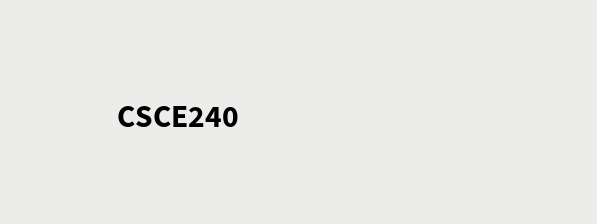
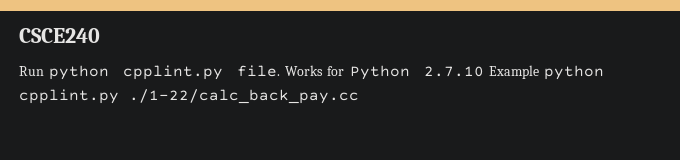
(239, 116) none -> [19,65,604,80] [19,89,359,104] // Run python cpplint.py file. Works for Python 2.7.10 Example python cpplint.py ./1-22/calc_back_pay.cc

